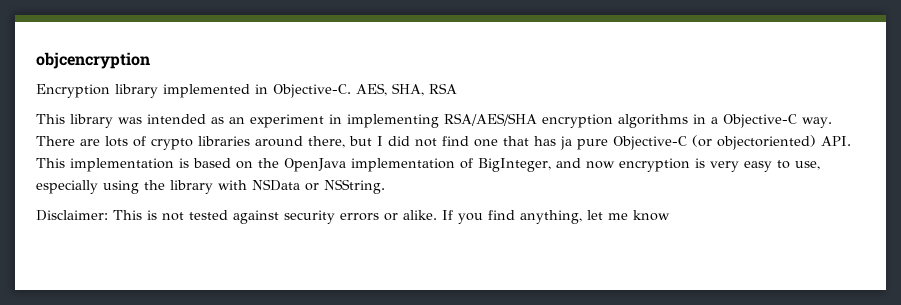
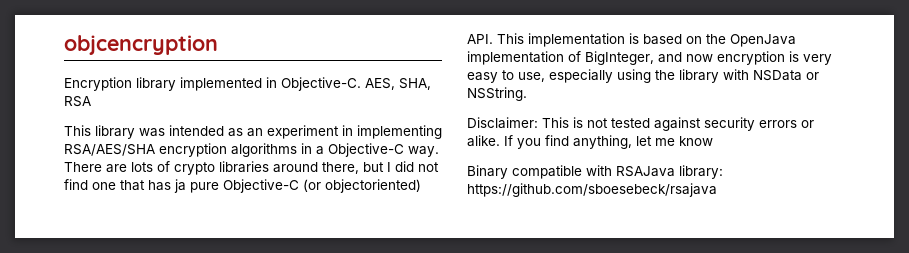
(670, 215) none -> [467,165,723,179] [467,183,717,197] // Binary compatible with RSAJava library: https://github.com/sboesebeck/rsajava

